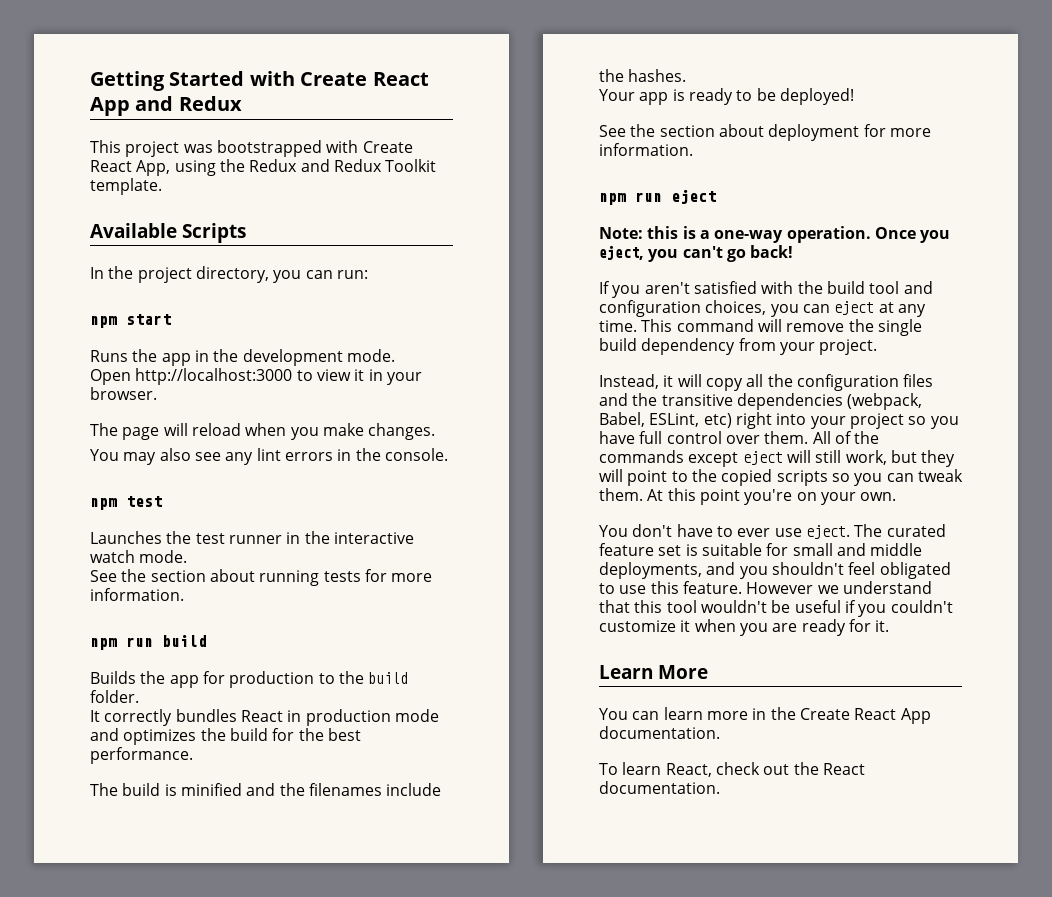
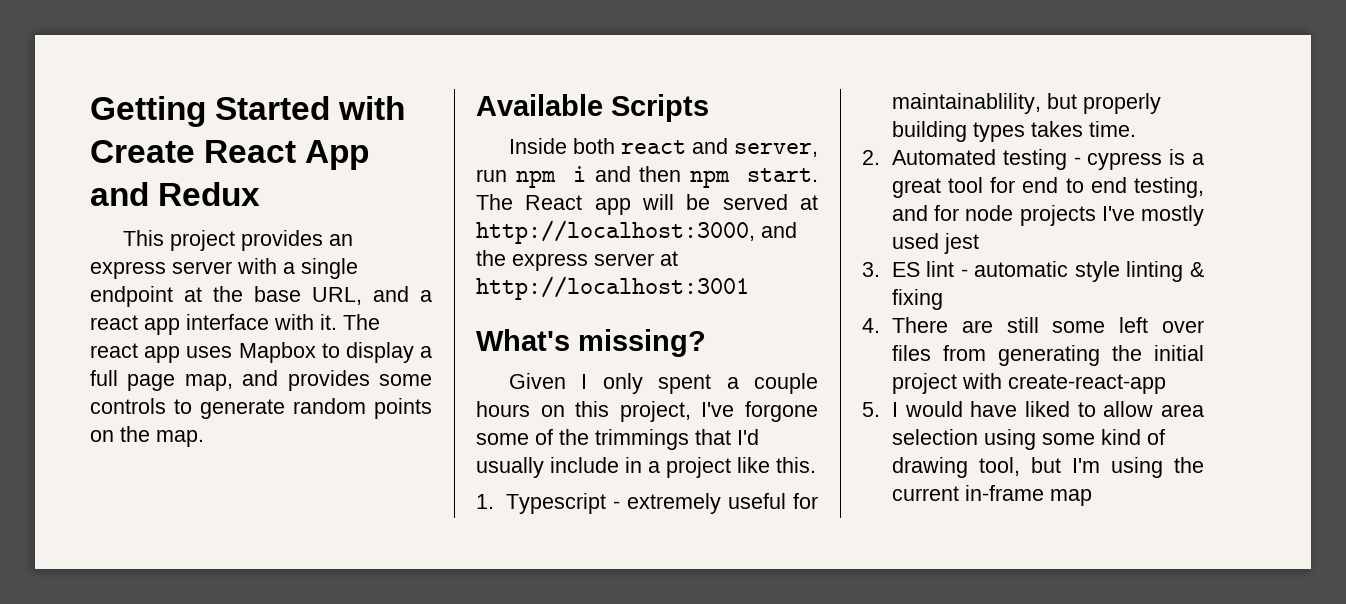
[183,140,413,157] [90,159,437,176] [90,178,162,195] [90,223,246,243] [90,266,368,283] [90,314,171,328] [90,349,395,366] [90,368,422,385] [90,387,157,400] [90,423,436,440] [90,448,448,465] [90,496,162,510] [90,531,414,544] [90,550,188,563] [90,569,433,586] [90,588,184,601] [90,635,207,650] [90,671,409,688] [90,690,139,703] [90,709,439,726] [90,728,361,745] [90,747,193,764] [90,783,442,796] [599,69,687,82] [599,88,854,105] [599,124,931,141] [599,143,693,156] [599,189,716,205] [599,226,951,243] [599,245,794,262] [599,281,933,298] [599,300,926,317] [599,319,922,336] [599,338,878,355] [599,374,934,391] [599,393,923,410] [599,412,959,429] [599,431,880,444] [599,450,956,467] [599,469,963,486] [599,488,897,505] [599,524,946,539] [599,543,923,556] [599,562,951,579] [599,581,932,594] [599,600,953,617] [599,619,890,636] [599,665,708,679] [599,707,931,724] [599,726,720,739] [599,762,865,777] [599,781,720,794] was bootstrapped with Create React App, using the Redux and Redux Toolkit template. // Available Scripts // In the project directory, you can run: // npm start // Runs the app in the development mode. // Open http://localhost:3000 to view it in your browser. // The page will reload when you make changes. // You may also see any lint errors in the console. // npm test // Launches the test runner in the interactive watch mode. // See the section about running tests for more information. // npm run build // Builds the app for production to the build folder. // It correctly bundles React in production mode and optimizes the build for the best performance. // The build is minified and the filenames include the hashes. // Your app is ready to be deployed! // See the section about deployment for more information. // npm run eject // Note: this is a one-way operation. Once you eject, you can't go back! // If you aren't satisfied with the build tool and configuration choices, you can eject at any time. This command will remove the single build dependency from your project. // Instead, it will copy all the configuration files and the transitive dependencies (webpack, Babel, ESLint, etc) right into your project so you have full control over them. All of the commands except eject will still work, but they will point to the copied scripts so you can tweak them. At this point you're on your own. // You don't have to ever use eject. The curated feature set is suitable for small and middle deployments, and you shouldn't feel obligated to use this feature. However we understand that this tool wouldn't be useful if you couldn't customize it when you are ready for it. // Learn More // You can learn more in the Create React App documentation. // To learn React, check out the React documentation. -> [240,230,353,251] [90,258,358,279] [90,286,432,307] [90,314,380,335] [90,342,432,363] [90,370,432,391] [90,398,432,419] [90,426,204,447] [476,94,709,122] [508,138,818,157] [476,166,818,188] [476,194,818,215] [476,220,797,244] [476,250,678,271] [476,276,749,300] [476,329,706,357] [508,373,818,394] [476,401,818,422] [476,429,759,450] [476,457,816,478] [476,493,818,514] [891,93,1161,114] [891,121,1136,142] [862,149,1204,170] [891,177,1204,198] [891,205,1204,226] [891,233,979,254] [862,261,1204,282] [891,289,943,310] [862,317,1204,333] [891,345,1204,366] [891,373,1166,394] [862,401,1204,417] [891,429,1165,450] [891,457,1204,478] [891,485,1092,506] provides an express server with a single endpoint at the base URL, and a react app interface with it. The react app uses Mapbox to display a full page map, and provides some controls to generate random points on the map. // Available Scripts // Inside both react and server, run npm i and then npm start. The React app will be served at http://localhost:3000, and the express server at http://localhost:3001 // What's missing? // Given I only spent a couple hours on this project, I've forgone some of the trimmings that I'd usually include in a project like this. // 1. Typescript - extremely useful for maintainablility, but properly building types takes time. // 2. Automated testing - cypress is a great tool for end to end testing, and for node projects I've mostly used jest // 3. ES lint - automatic style linting & fixing // 4. There are still some left over files from generating the initial project with create-react-app // 5. I would have liked to allow area selection using some kind of drawing tool, but I'm using the current in-frame map

